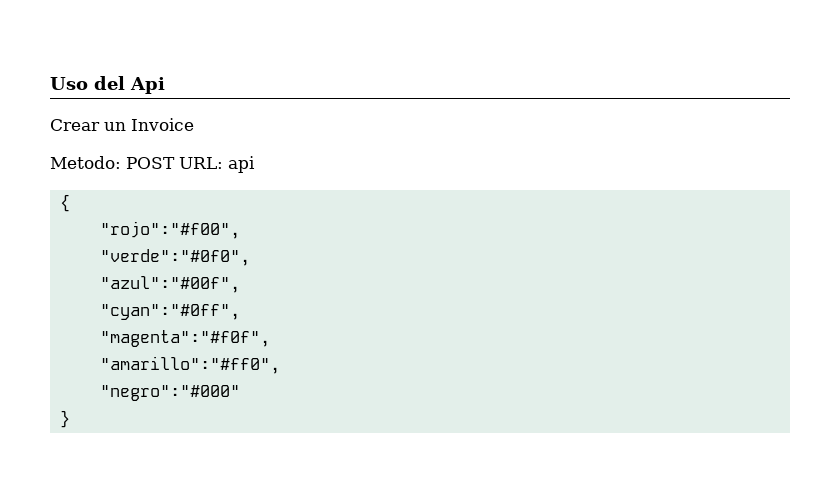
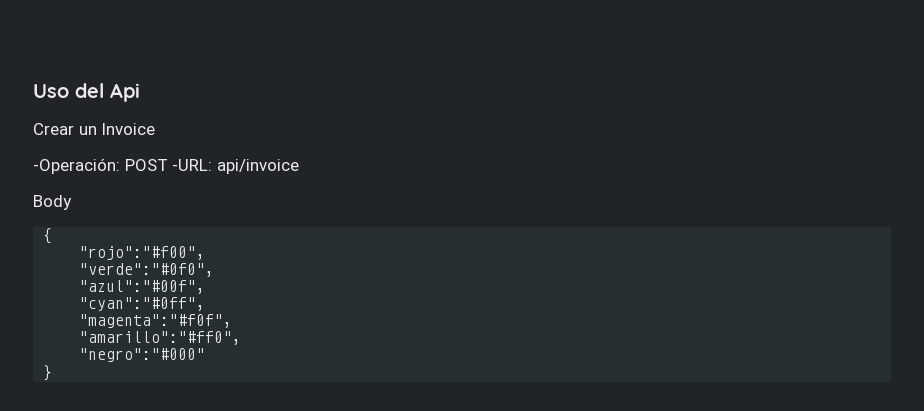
[50,156,255,173] Metodo: POST URL: api -> [33,158,299,174] [33,195,72,210] -Operación: POST -URL: api/invoice // Body

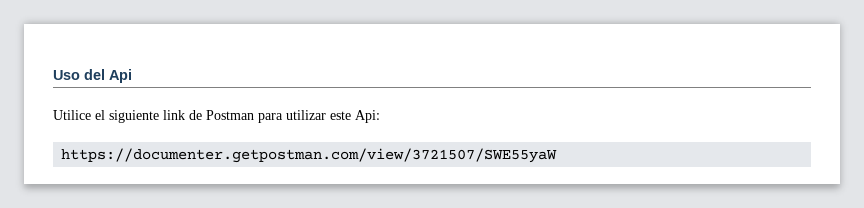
[33,123,156,135] [33,158,299,174] [33,195,72,210] [43,228,53,244] [79,246,206,260] [79,263,215,277] [79,280,206,294] [79,297,206,311] [79,314,233,328] [79,331,242,345] [79,348,206,362] [43,365,53,381] Crear un Invoice // -Operación: POST -URL: api/invoice // Body // { // "rojo":"#f00", // "verde":"#0f0", // "azul":"#00f", // "cyan":"#0ff", // "magenta":"#f0f", // "amarillo":"#ff0", // "negro":"#000" // } -> [53,110,380,123] [61,148,558,163] Utilice el siguiente link de Postman para utilizar este Api: // https://documenter.getpostman.com/view/3721507/SWE55yaW

